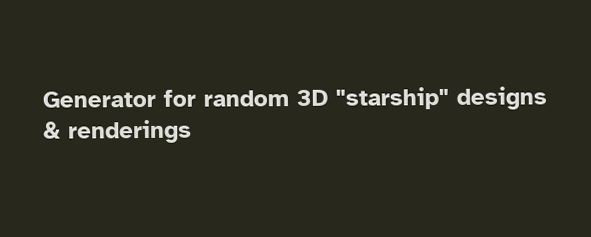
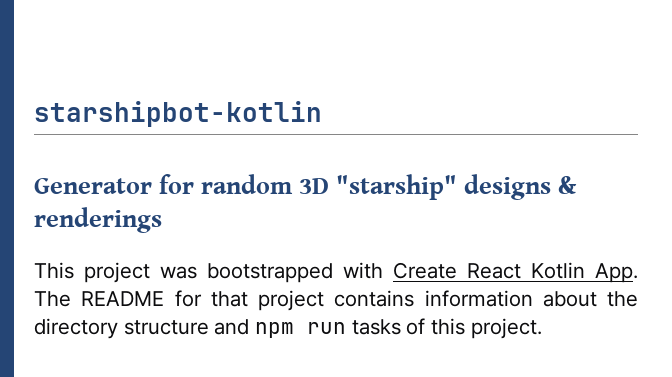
(42, 99) none -> [34,101,322,127] starshipbot-kotlin //
(192, 131) none -> [34,262,638,283] [34,290,638,311] [34,318,542,339] // This project was bootstrapped with Create React Kotlin App. The README for that project contains information about the directory structure and npm run tasks of this project.

